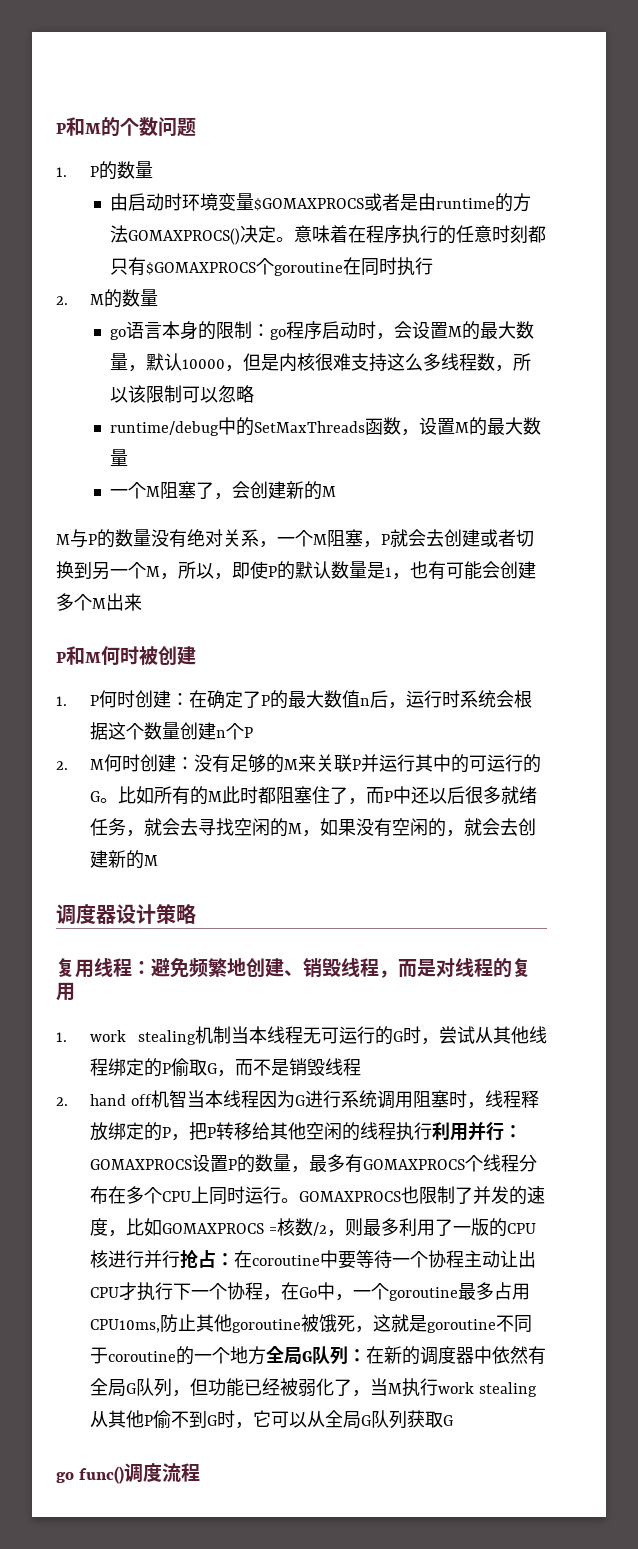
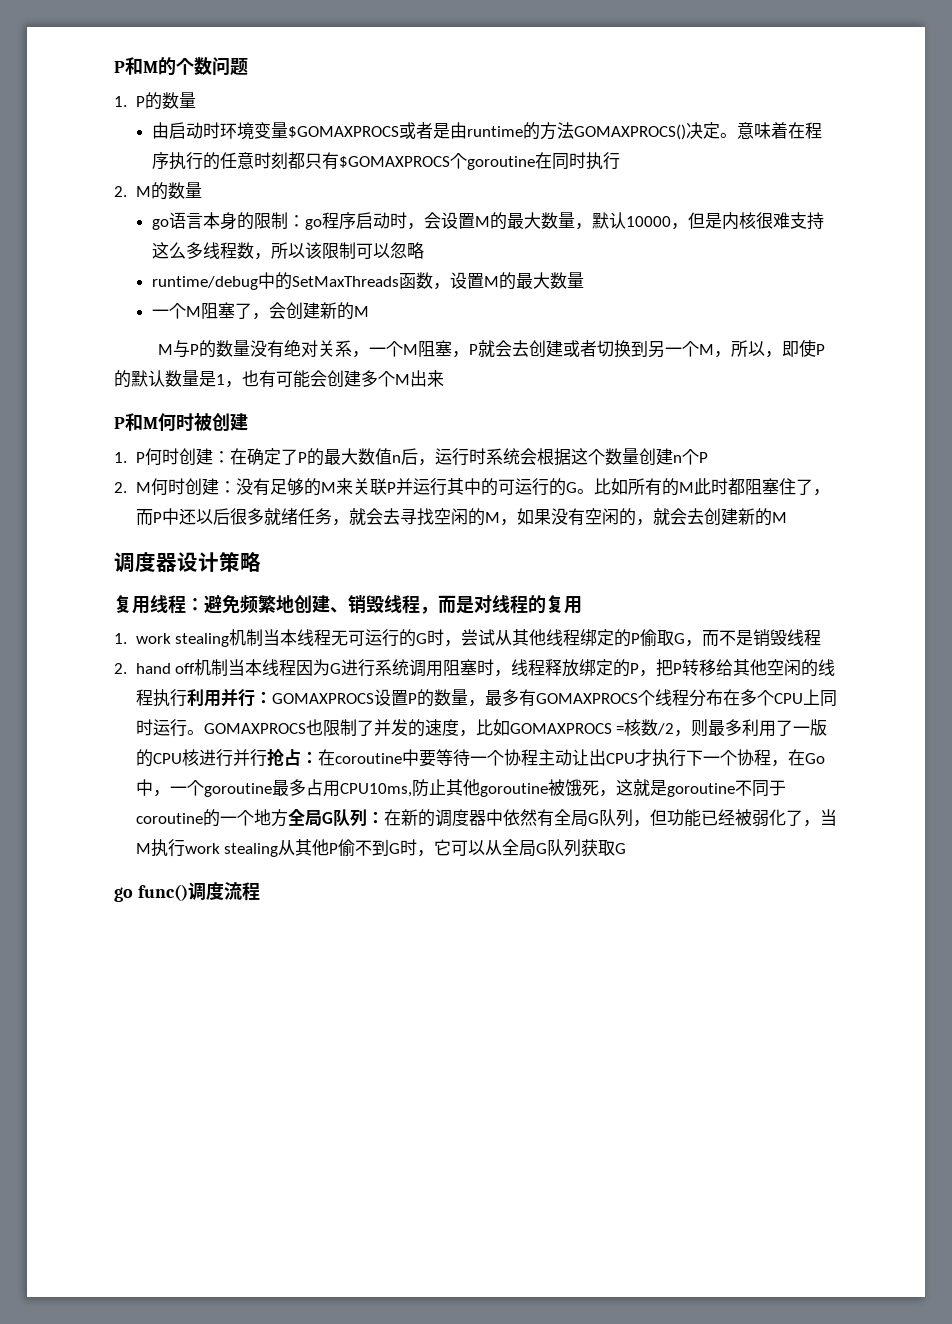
[168,1090,187,1108] 智 -> [211,659,229,676] 制

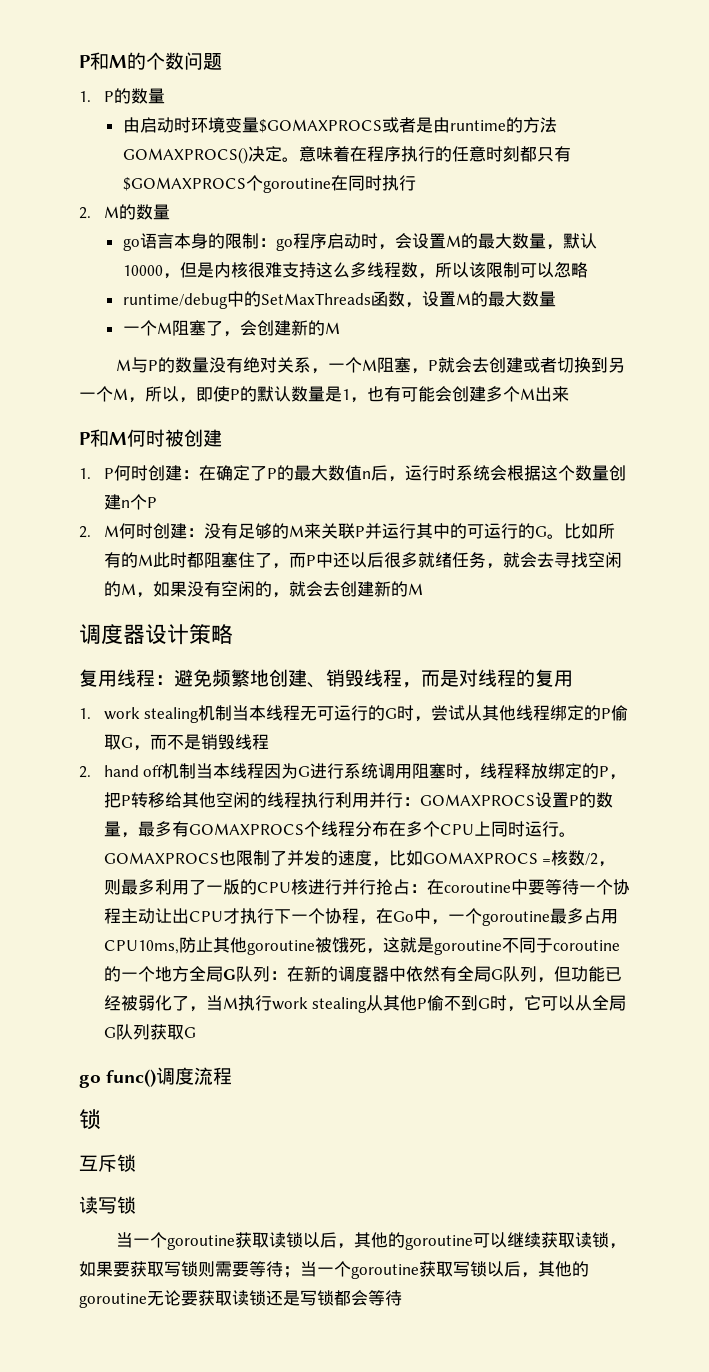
(260, 891) none -> [79,1109,101,1130] [79,1154,136,1172] [79,1196,136,1214] [115,1232,626,1250] [79,1261,589,1279] [79,1290,402,1308] // 锁 // 互斥锁 // 读写锁 // 当一个goroutine获取读锁以后，其他的goroutine可以继续获取读锁，如果要获取写锁则需要等待；当一个goroutine获取写锁以后，其他的goroutine无论要获取读锁还是写锁都会等待

